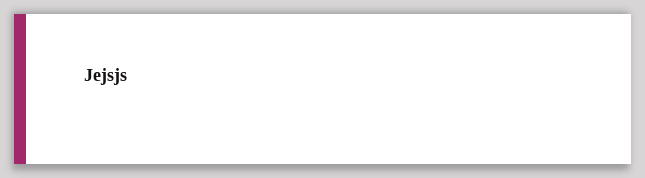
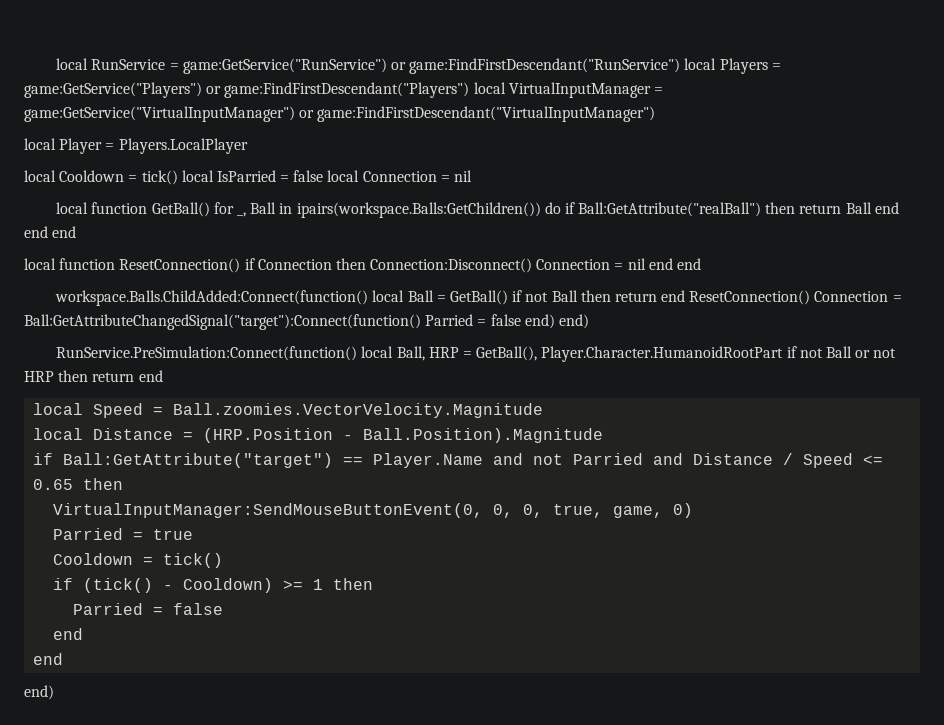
[84,68,127,85] Jejsjs -> [56,58,781,74] [24,82,663,98] [24,106,656,122] [24,138,248,154] [24,170,473,185] [56,202,899,218] [24,226,77,238] [24,258,702,273] [55,290,902,306] [24,314,589,330] [56,346,897,362] [24,370,163,382] [33,403,544,418] [33,428,604,443] [33,453,884,468] [33,478,124,490] [53,503,694,518] [53,528,194,540] [53,553,224,568] [53,578,374,593] [73,603,224,615] [53,628,84,640] [33,653,64,665] [24,685,54,700] local RunService = game:GetService("RunService") or game:FindFirstDescendant("RunService") local Players = game:GetService("Players") or game:FindFirstDescendant("Players") local VirtualInputManager = game:GetService("VirtualInputManager") or game:FindFirstDescendant("VirtualInputManager") // local Player = Players.LocalPlayer // local Cooldown = tick() local IsParried = false local Connection = nil // local function GetBall() for _, Ball in ipairs(workspace.Balls:GetChildren()) do if Ball:GetAttribute("realBall") then return Ball end end end // local function ResetConnection() if Connection then Connection:Disconnect() Connection = nil end end // workspace.Balls.ChildAdded:Connect(function() local Ball = GetBall() if not Ball then return end ResetConnection() Connection = Ball:GetAttributeChangedSignal("target"):Connect(function() Parried = false end) end) // RunService.PreSimulation:Connect(function() local Ball, HRP = GetBall(), Player.Character.HumanoidRootPart if not Ball or not HRP then return end // local Speed = Ball.zoomies.VectorVelocity.Magnitude // local Distance = (HRP.Position - Ball.Position).Magnitude // if Ball:GetAttribute("target") == Player.Name and not Parried and Distance / Speed <= 0.65 then // VirtualInputManager:SendMouseButtonEvent(0, 0, 0, true, game, 0) // Parried = true // Cooldown = tick() // if (tick() - Cooldown) >= 1 then // Parried = false // end // end // end)

